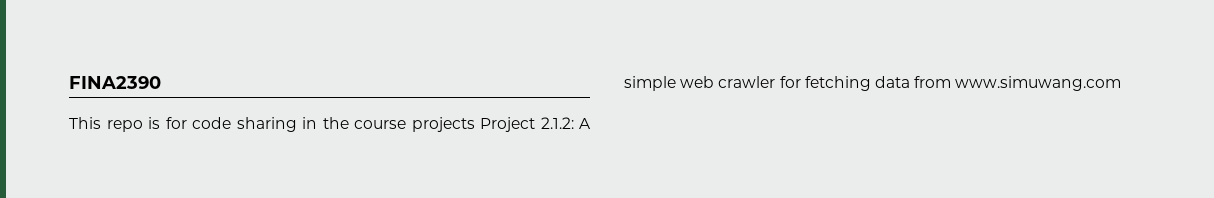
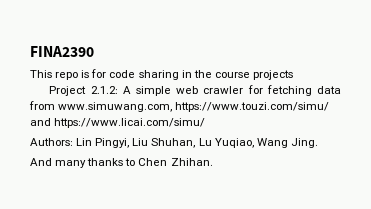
(475, 124) none -> (293, 75) //
[955,76,1122,91] www.simuwang.com -> [58,102,330,112] [30,118,206,128] [30,138,318,148] [30,158,213,168] www.simuwang.com, https://www.touzi.com/simu/ and https://www.licai.com/simu/ // Authors: Lin Pingyi, Liu Shuhan, Lu Yuqiao, Wang Jing. // And many thanks to Chen Zhihan.

